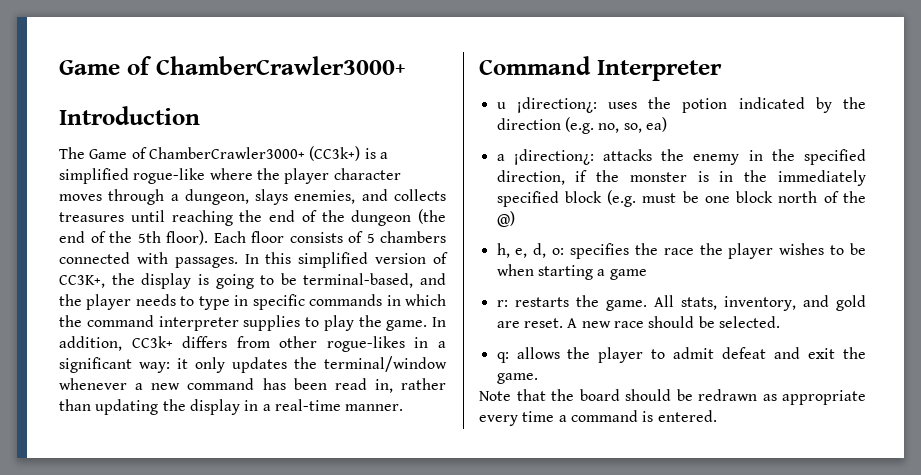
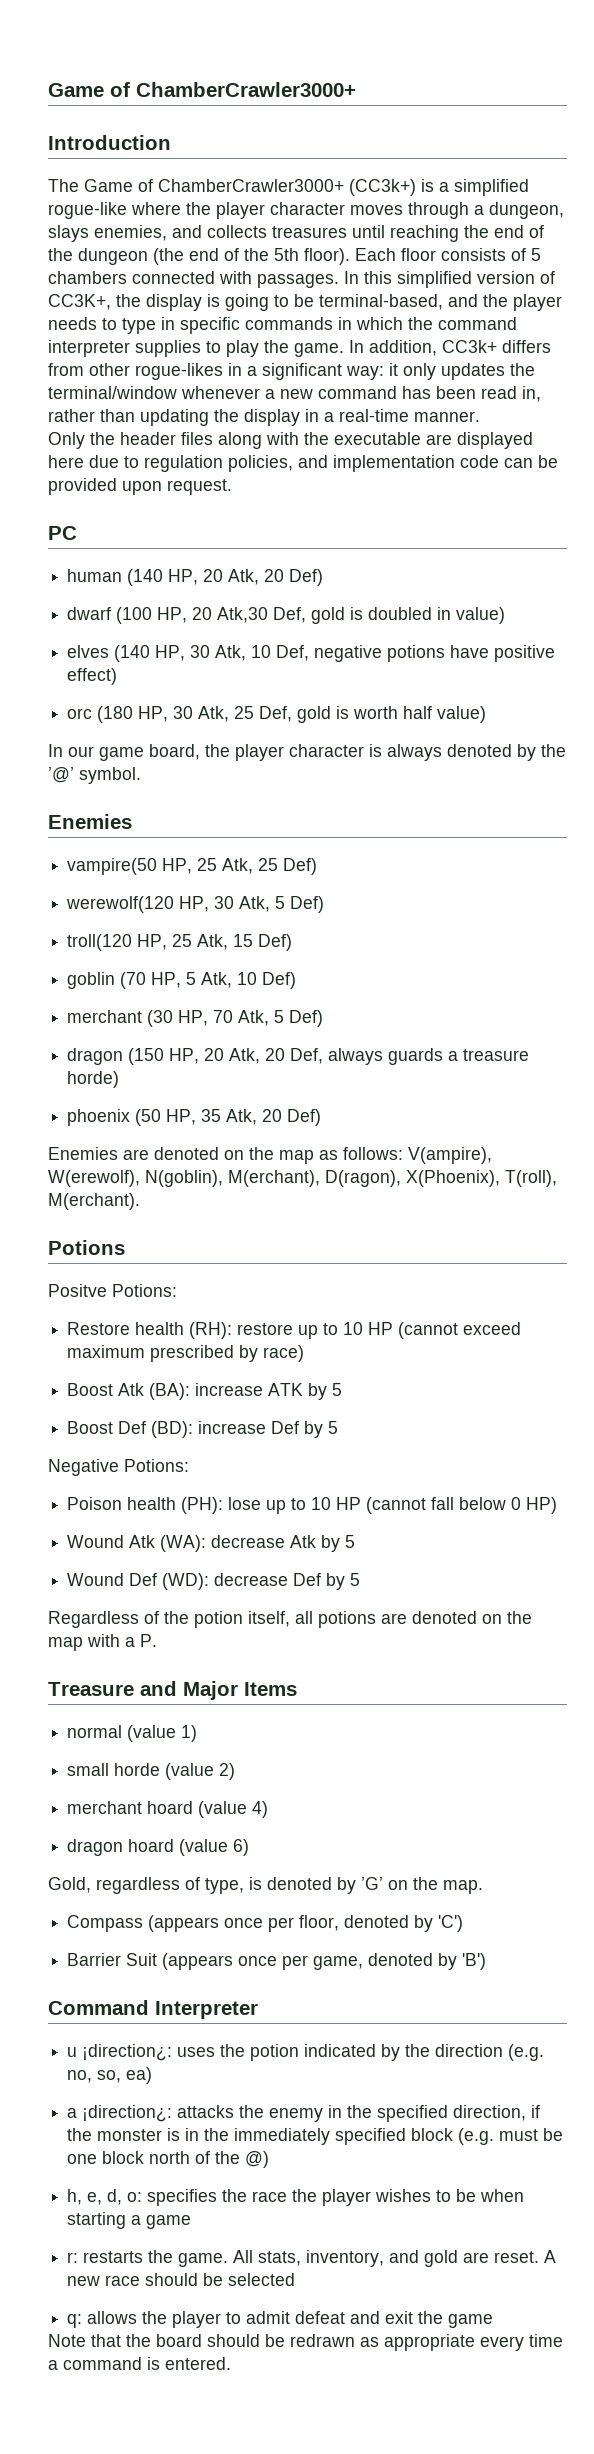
(404, 407) none -> [48,432,533,449] [48,455,558,472] [48,478,232,495] [48,526,77,540] [67,569,324,586] [67,607,506,624] [67,645,556,662] [67,668,118,685] [67,706,487,723] [48,744,566,761] [48,767,141,784] [48,814,132,829] [67,858,318,875] [66,896,325,913] [67,934,293,951] [67,972,297,989] [67,1010,324,1027] [67,1048,530,1065] [67,1071,120,1088] [67,1109,322,1126] [48,1147,492,1164] [48,1170,557,1187] [48,1193,140,1210] [48,1240,125,1255] [48,1284,177,1297] [67,1322,522,1339] [67,1345,305,1362] [67,1383,343,1400] [67,1421,339,1438] [48,1459,189,1476] [67,1497,558,1514] [67,1535,356,1552] [67,1573,361,1590] [48,1611,532,1628] [48,1634,157,1651] [48,1681,297,1700] [67,1725,198,1742] [67,1763,236,1780] [67,1801,269,1818] [67,1839,250,1856] [48,1877,483,1894] [67,1915,464,1932] [67,1953,487,1970] // Only the header files along with the executable are displayed here due to regulation policies, and implementation code can be provided upon request. // PC // human (140 HP, 20 Atk, 20 Def) // dwarf (100 HP, 20 Atk,30 Def, gold is doubled in value) // elves (140 HP, 30 Atk, 10 Def, negative potions have positive effect) // orc (180 HP, 30 Atk, 25 Def, gold is worth half value) // In our game board, the player character is always denoted by the ’@’ symbol. // Enemies // vampire(50 HP, 25 Atk, 25 Def) // werewolf(120 HP, 30 Atk, 5 Def) // troll(120 HP, 25 Atk, 15 Def) // goblin (70 HP, 5 Atk, 10 Def) // merchant (30 HP, 70 Atk, 5 Def) // dragon (150 HP, 20 Atk, 20 Def, always guards a treasure horde) // phoenix (50 HP, 35 Atk, 20 Def) // Enemies are denoted on the map as follows: V(ampire), W(erewolf), N(goblin), M(erchant), D(ragon), X(Phoenix), T(roll), M(erchant). // Potions // Positve Potions: // Restore health (RH): restore up to 10 HP (cannot exceed maximum prescribed by race) // Boost Atk (BA): increase ATK by 5 // Boost Def (BD): increase Def by 5 // Negative Potions: // Poison health (PH): lose up to 10 HP (cannot fall below 0 HP) // Wound Atk (WA): decrease Atk by 5 // Wound Def (WD): decrease Def by 5 // Regardless of the potion itself, all potions are denoted on the map with a P. // Treasure and Major Items // normal (value 1) // small horde (value 2) // merchant hoard (value 4) // dragon hoard (value 6) // Gold, regardless of type, is denoted by ’G’ on the map. // Compass (appears once per floor, denoted by 'C') // Barrier Suit (appears once per game, denoted by 'B')
[718,316,780,328] selected. -> [228,2273,296,2286] selected
[496,373,538,384] game. -> [448,2314,494,2328] game

